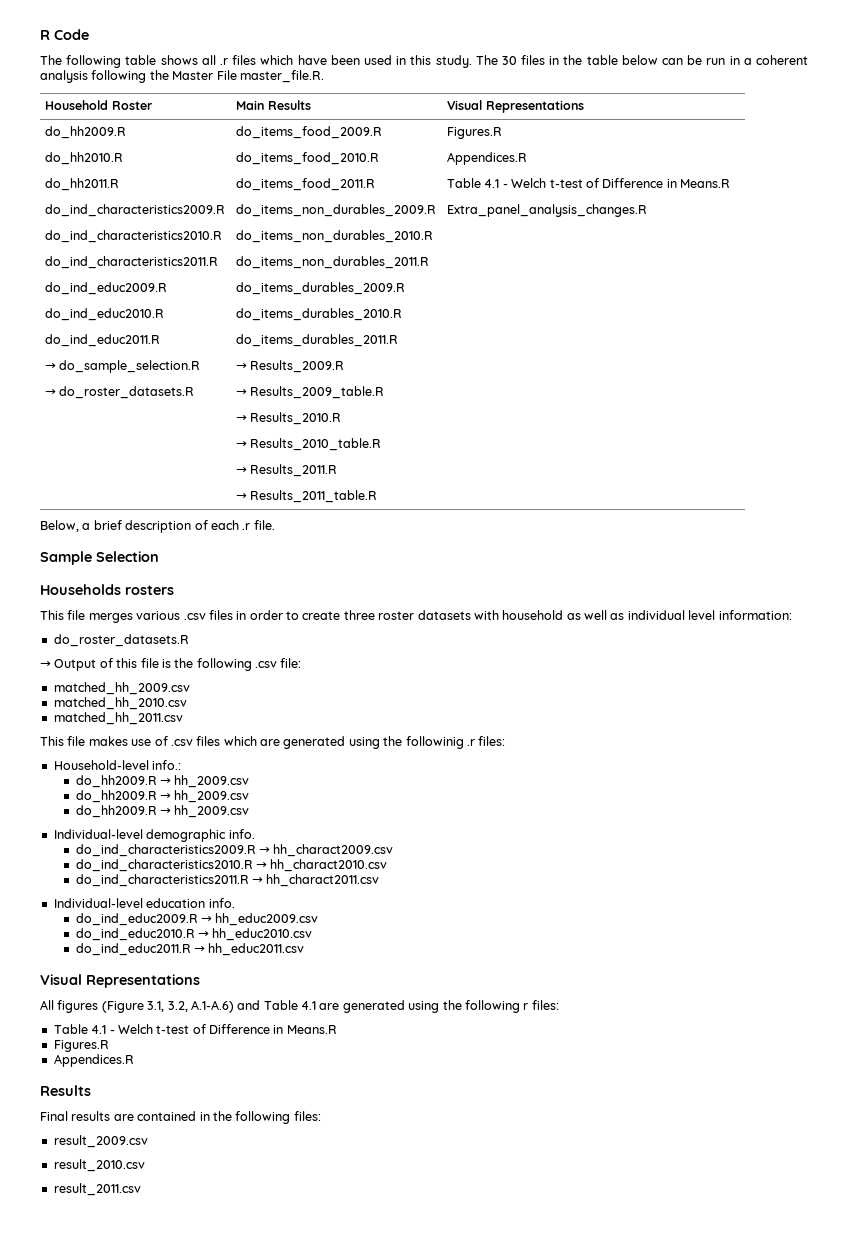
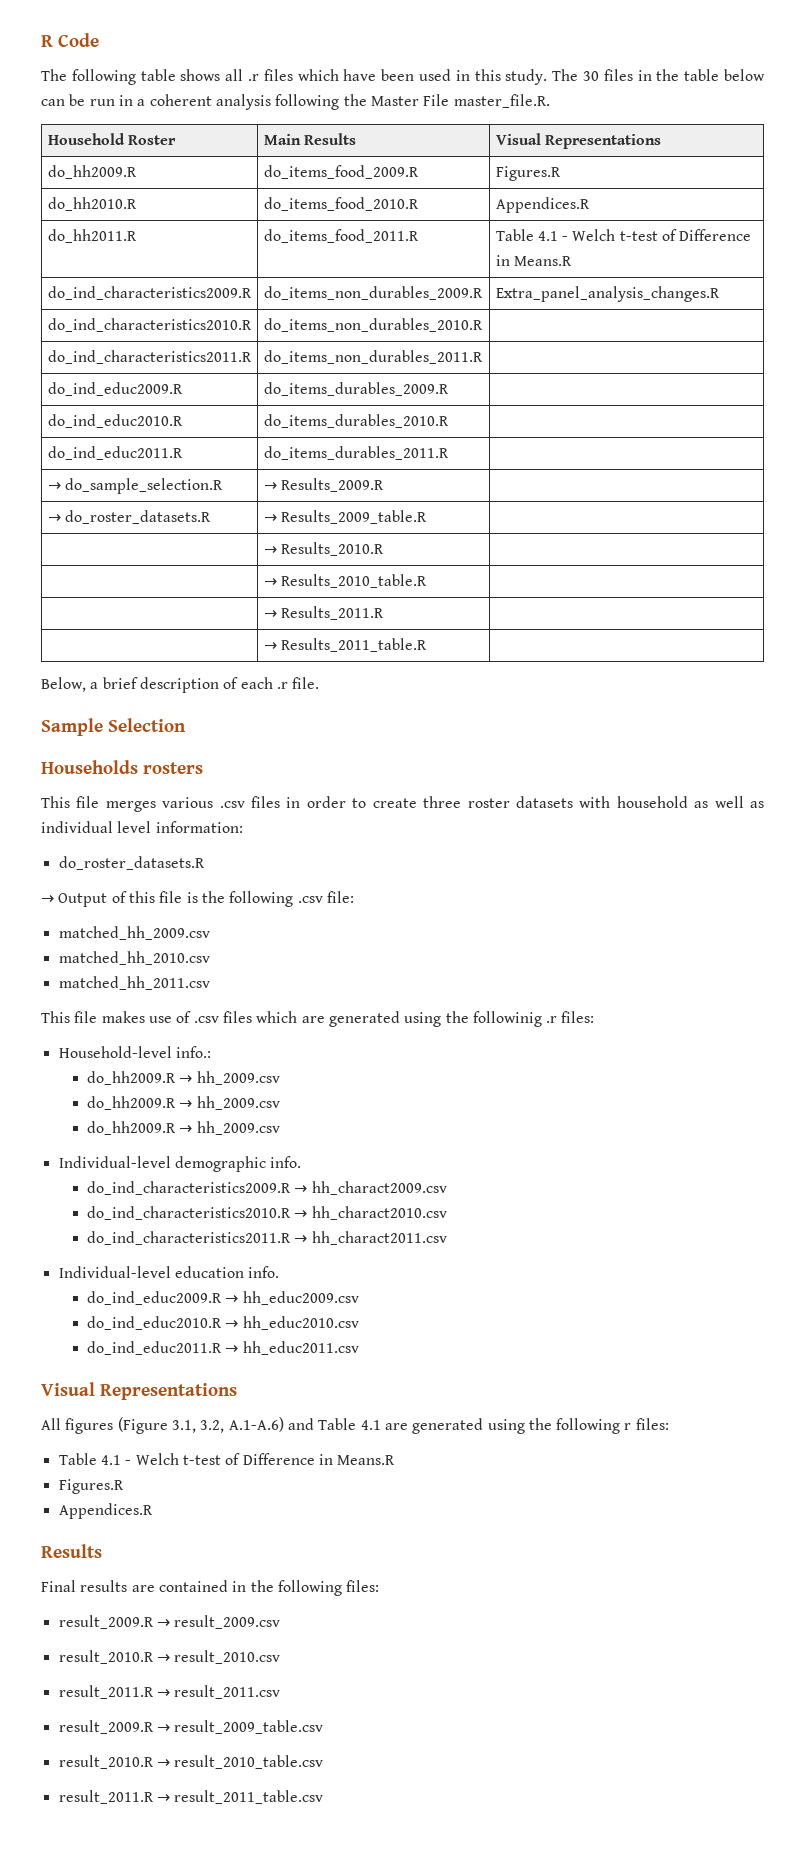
(321, 1116) none -> [58,1615,170,1629] result_2009.R →
(148, 1141) none -> [58,1650,170,1664] result_2010.R →
(145, 1165) none -> [58,1685,170,1699] result_2011.R →
(141, 1189) none -> [58,1720,324,1734] [58,1755,324,1769] [58,1790,324,1804] // result_2009.R → result_2009_table.csv // result_2010.R → result_2010_table.csv // result_2011.R → result_2011_table.csv

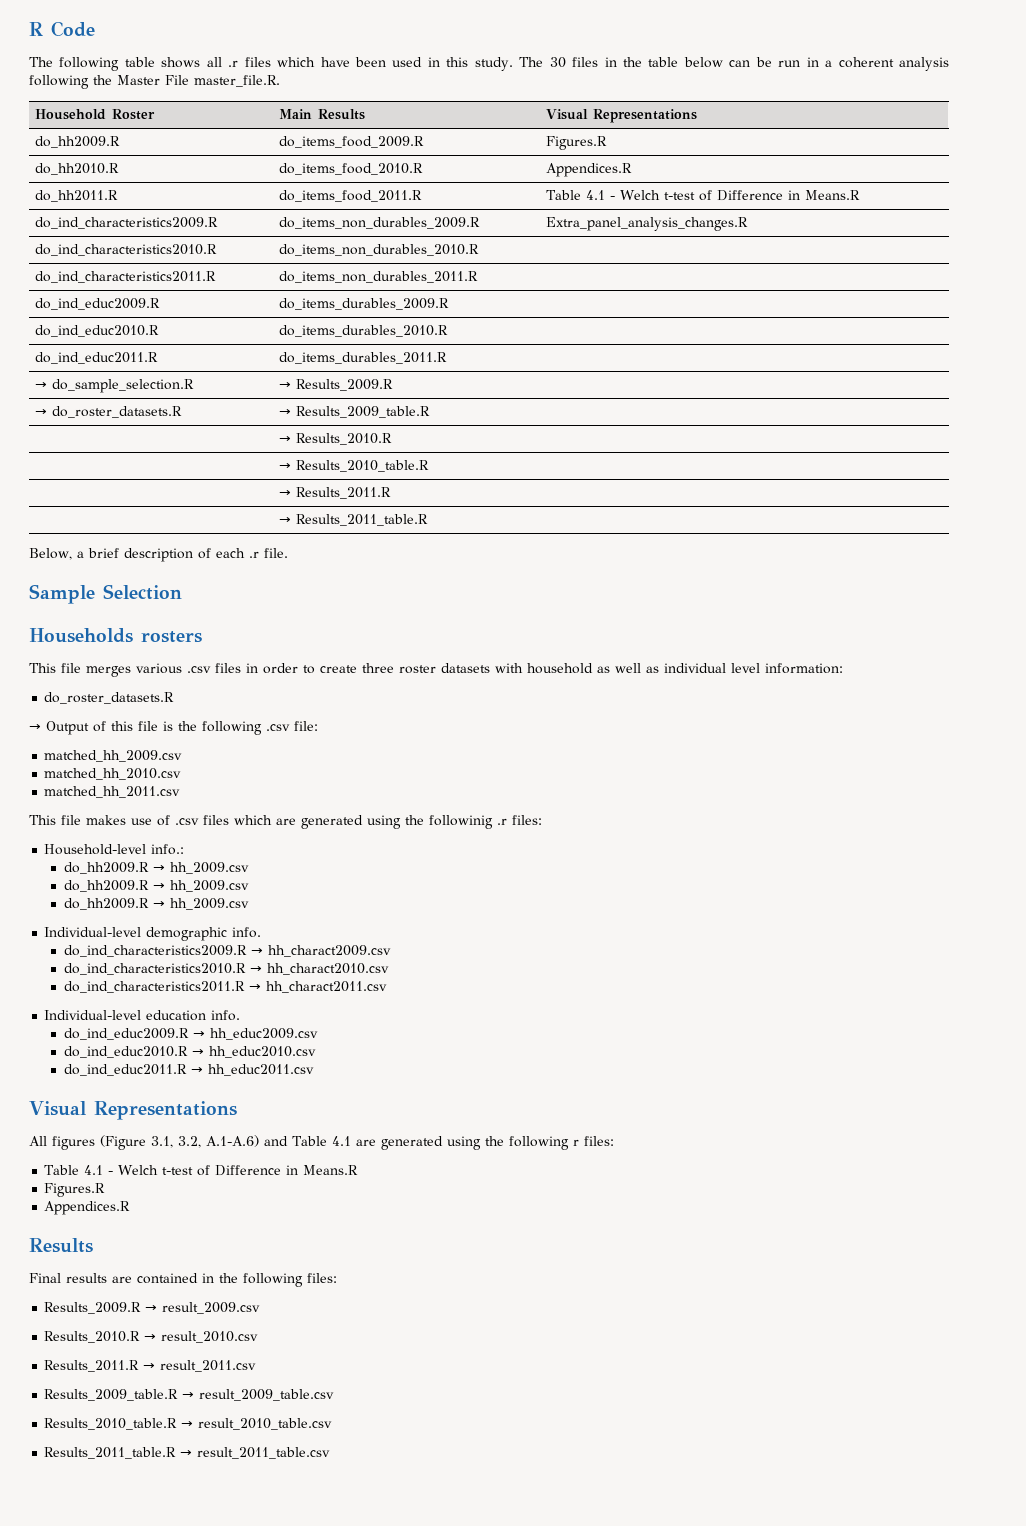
[58,1615,154,1629] result_2009.R -> [44,1302,142,1314] Results_2009.R
[58,1650,154,1664] result_2010.R -> [44,1331,141,1343] Results_2010.R
[58,1685,154,1699] result_2011.R -> [44,1360,140,1372] Results_2011.R
[58,1720,154,1734] result_2009.R -> [44,1389,179,1401] Results_2009_table.R
[58,1755,154,1769] result_2010.R -> [44,1418,178,1430] Results_2010_table.R
[58,1790,154,1804] result_2011.R -> [44,1447,177,1459] Results_2011_table.R

